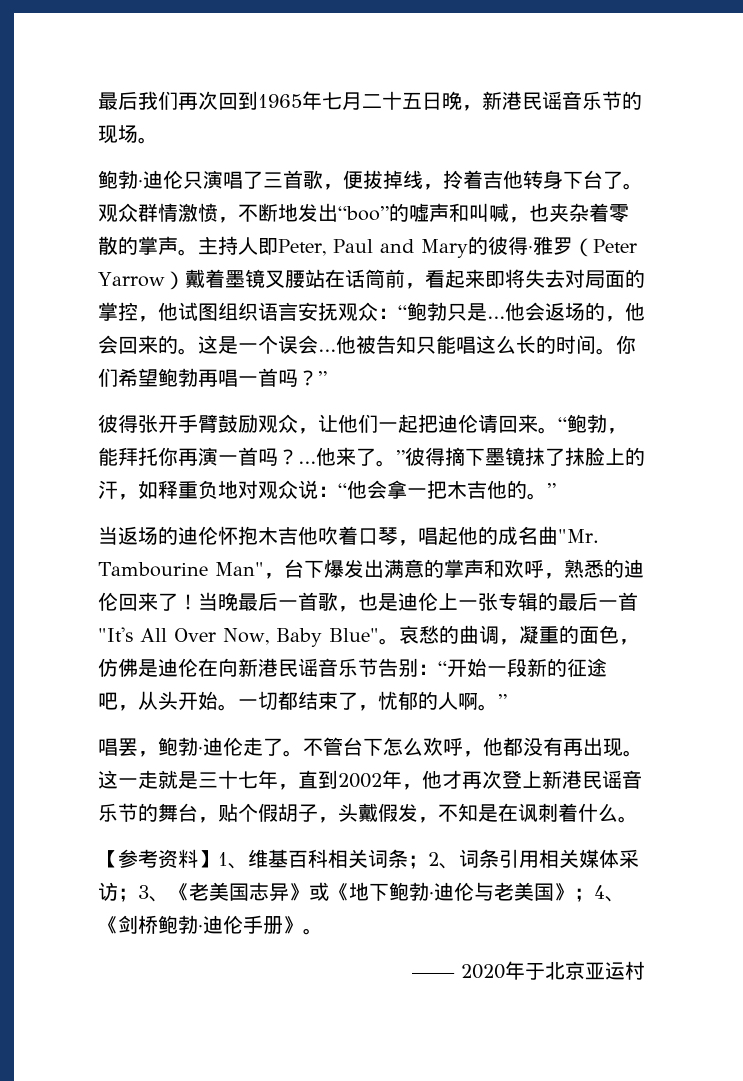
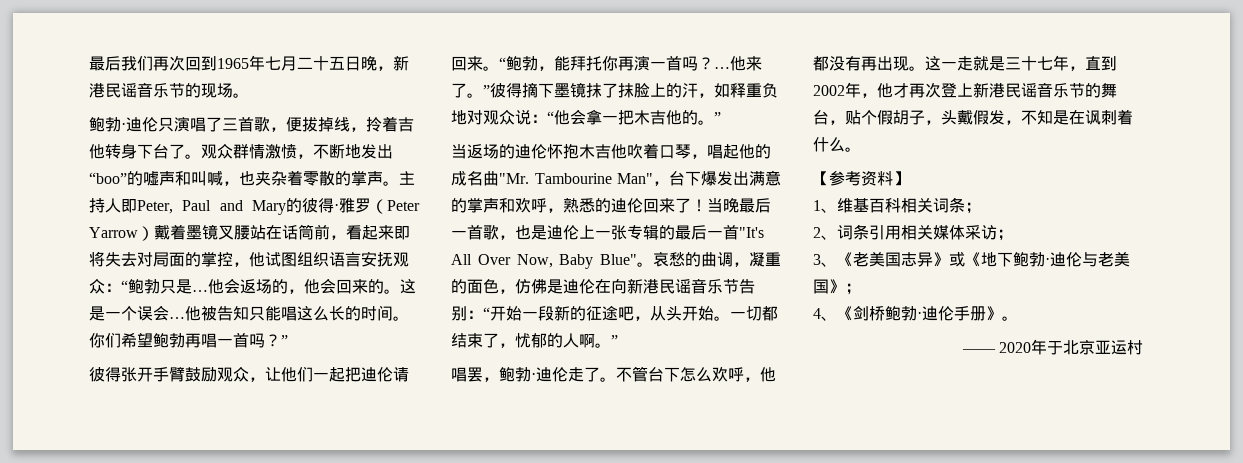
(218, 859) none -> (909, 178) //
(428, 862) none -> (981, 208) //
(138, 895) none -> (1013, 235) //
(594, 895) none -> (861, 289) //

